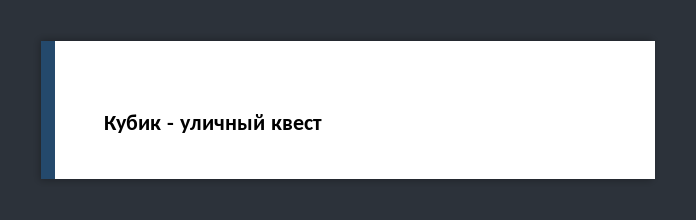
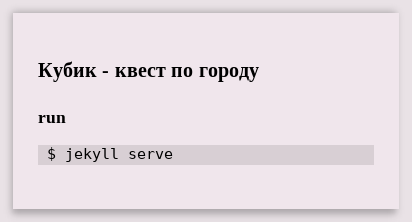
[179,114,322,133] уличный квест -> [114,67,259,82] [38,115,66,123] [46,147,173,162] квест по городу // run // $ jekyll serve

